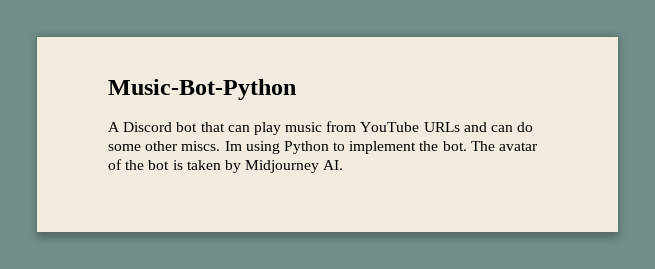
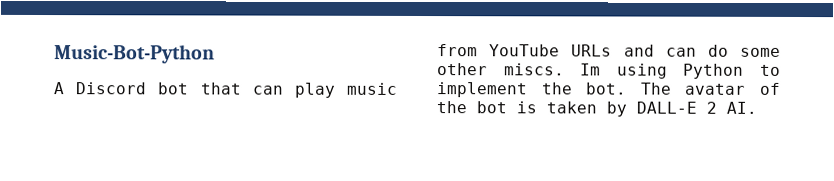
[245,160,320,173] Midjourney -> [636,101,717,114] DALL-E 2

